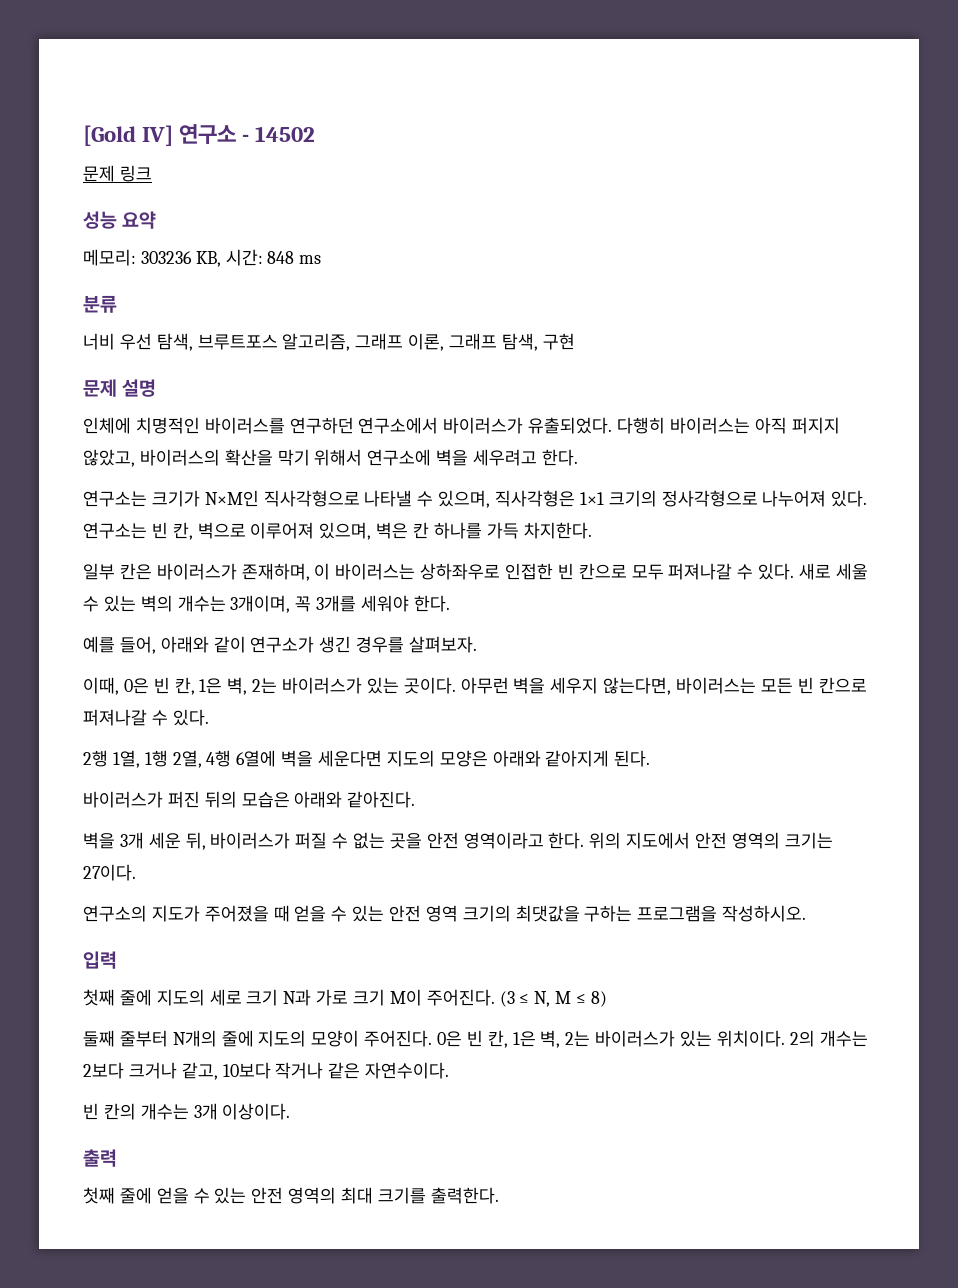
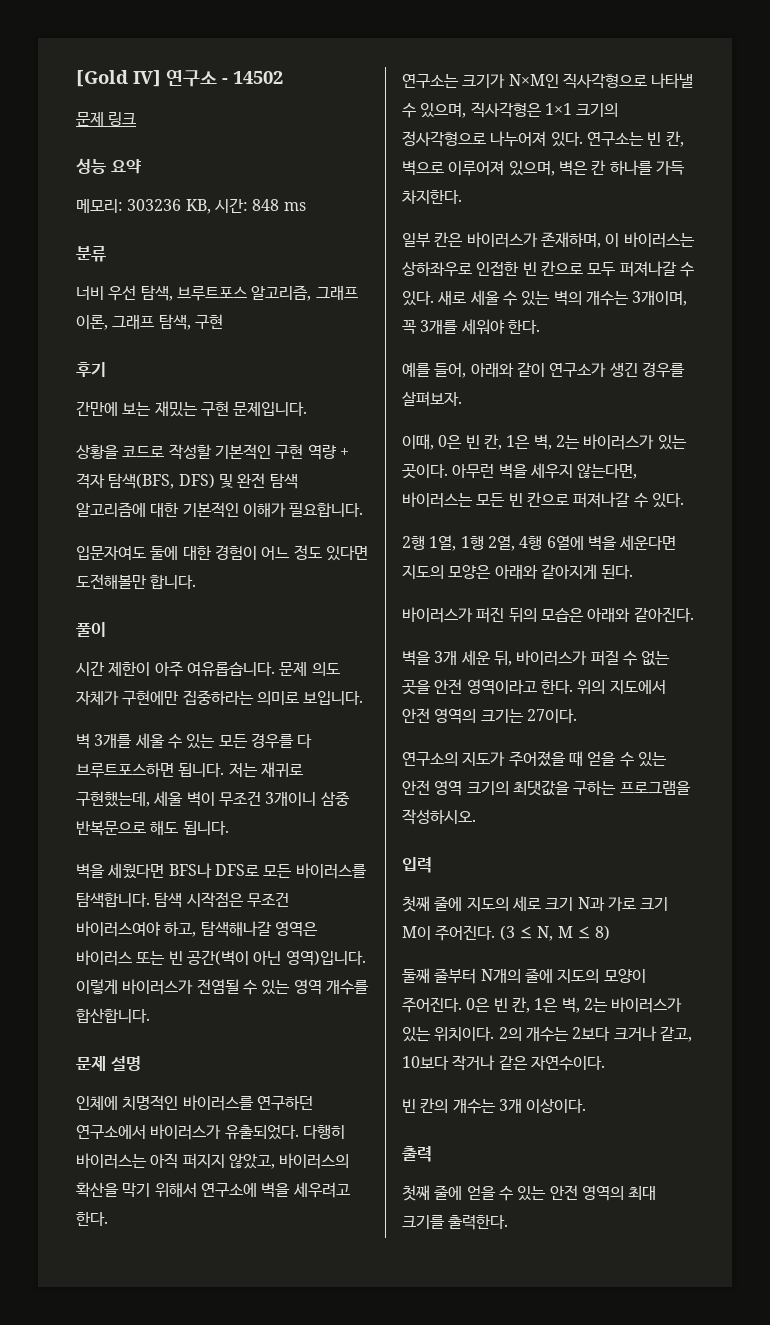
(575, 341) none -> [76,362,106,377] [76,401,308,417] [76,444,349,460] [76,473,298,489] [76,502,364,518] [76,545,368,561] [76,574,197,589] [76,622,106,637] [76,661,340,677] [76,690,364,705] [76,733,313,749] [76,762,303,778] [76,791,350,807] [76,821,229,836] [76,863,367,879] [76,892,289,908] [76,921,318,937] [76,950,366,966] [76,979,369,995] [76,1008,150,1023] // 후기 // 간만에 보는 재밌는 구현 문제입니다. // 상황을 코드로 작성할 기본적인 구현 역량 + 격자 탐색(BFS, DFS) 및 완전 탐색 알고리즘에 대한 기본적인 이해가 필요합니다. // 입문자여도 둘에 대한 경험이 어느 정도 있다면 도전해볼만 합니다. // 풀이 // 시간 제한이 아주 여유롭습니다. 문제 의도 자체가 구현에만 집중하라는 의미로 보입니다. // 벽 3개를 세울 수 있는 모든 경우를 다 브루트포스하면 됩니다. 저는 재귀로 구현했는데, 세울 벽이 무조건 3개이니 삼중 반복문으로 해도 됩니다. // 벽을 세웠다면 BFS나 DFS로 모든 바이러스를 탐색합니다. 탐색 시작점은 무조건 바이러스여야 하고, 탐색해나갈 영역은 바이러스 또는 빈 공간(벽이 아닌 영역)입니다. 이렇게 바이러스가 전염될 수 있는 영역 개수를 합산합니다.

